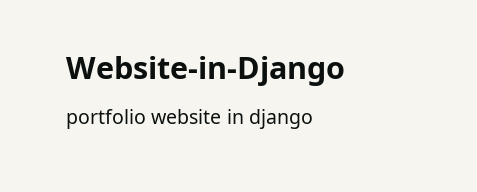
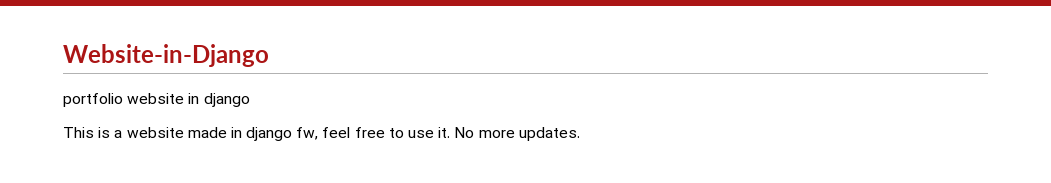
(313, 119) none -> [63,127,580,141] // This is a website made in django fw, feel free to use it. No more updates.

